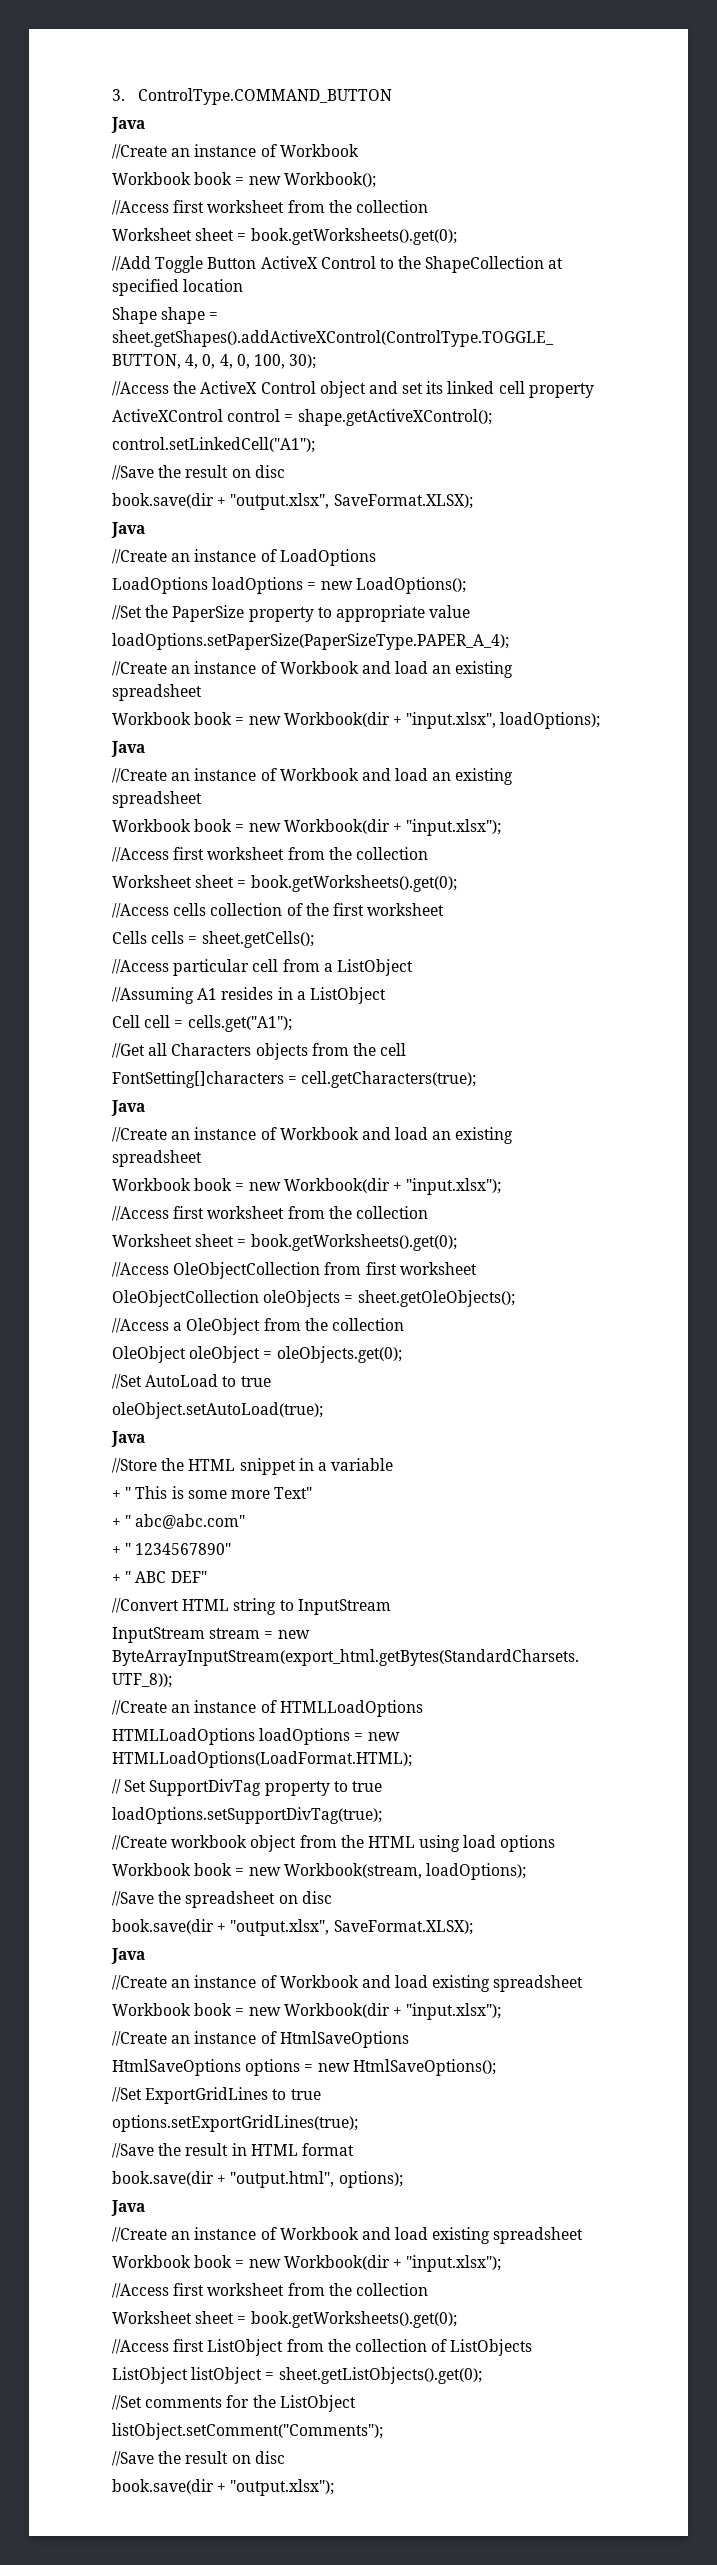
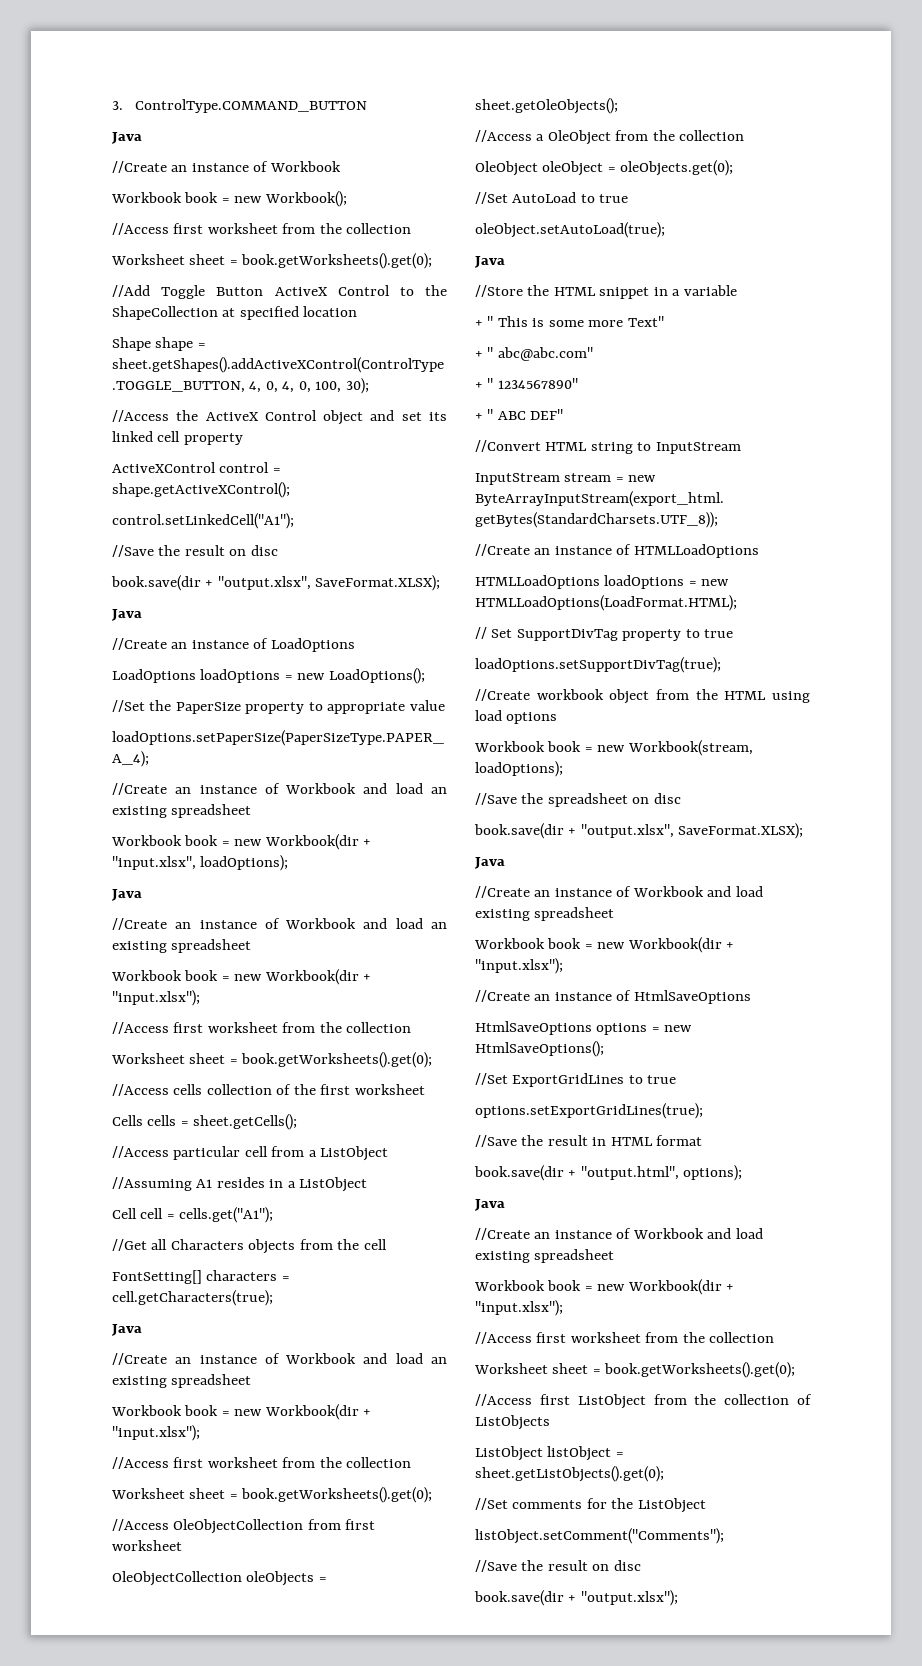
[112,1071,284,1088] FontSetting[]characters -> [112,1270,278,1284] FontSetting[] characters

